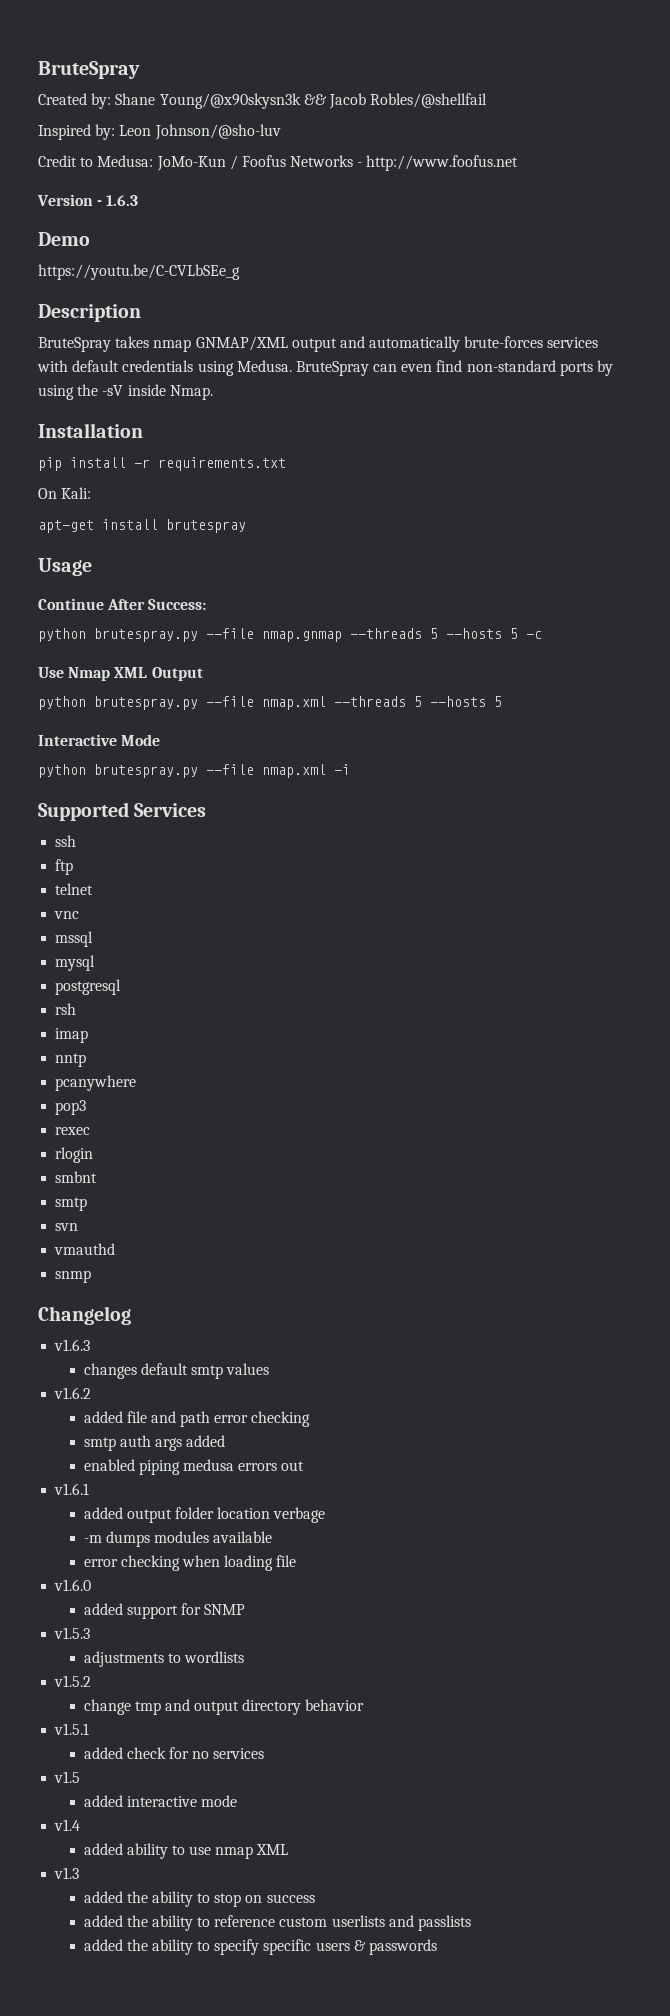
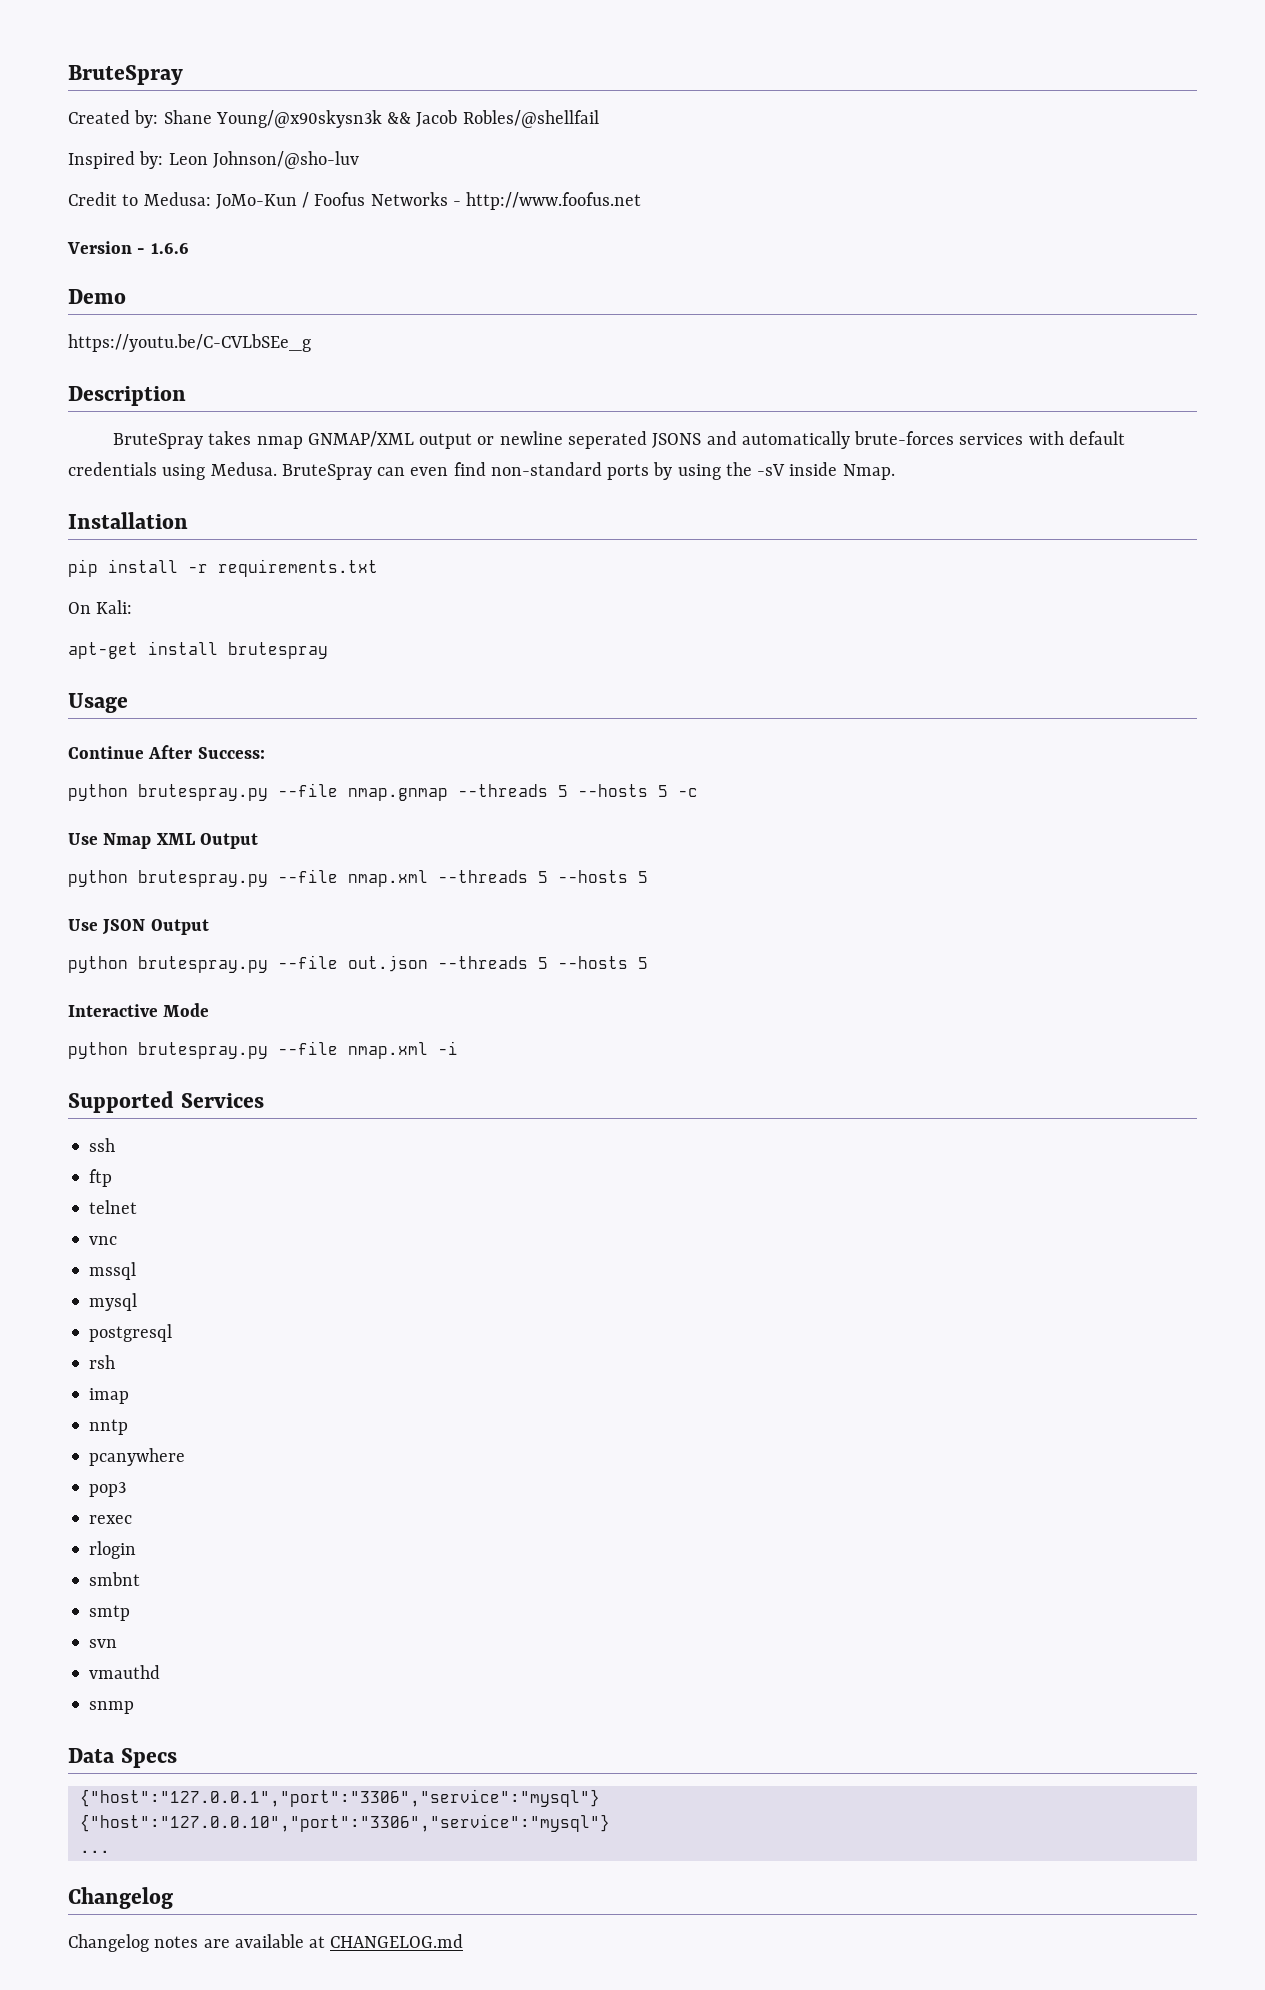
[106,195,139,206] 1.6.3 -> [150,243,189,254] 1.6.6
(337, 345) none -> [477,431,702,449] or newline seperated JSONS
(502, 701) none -> [68,919,209,935] [68,955,648,973] // Use JSON Output // python brutespray.py --file out.json --threads 5 --hosts 5
[38,1306,131,1325] [54,1339,91,1351] [83,1363,270,1379] [54,1387,92,1399] [83,1411,311,1427] [83,1435,226,1451] [83,1459,305,1475] [54,1483,90,1495] [83,1507,326,1523] [83,1531,273,1547] [83,1555,297,1571] [54,1579,92,1591] [83,1603,246,1619] [54,1627,91,1639] [83,1651,244,1667] [54,1675,92,1687] [83,1699,365,1715] [54,1723,90,1735] [83,1747,265,1759] [54,1771,81,1783] [83,1795,237,1807] [54,1819,81,1831] [83,1843,289,1859] [54,1867,80,1879] [83,1891,315,1907] [83,1915,471,1931] [83,1939,437,1955] Changelog // v1.6.3 // changes default smtp values // v1.6.2 // added file and path error checking // smtp auth args added // enabled piping medusa errors out // v1.6.1 // added output folder location verbage // -m dumps modules available // error checking when loading file // v1.6.0 // added support for SNMP // v1.5.3 // adjustments to wordlists // v1.5.2 // change tmp and output directory behavior // v1.5.1 // added check for no services // v1.5 // added interactive mode // v1.4 // added ability to use nmap XML // v1.3 // added the ability to stop on success // added the ability to reference custom userlists and passlists // added the ability to specify specific users & passwords -> [68,1748,177,1768] [79,1789,600,1807] [79,1814,610,1832] [79,1850,110,1853] [68,1887,173,1909] [68,1934,464,1952] Data Specs // {"host":"127.0.0.1","port":"3306","service":"mysql"} // {"host":"127.0.0.10","port":"3306","service":"mysql"} // ... // Changelog // Changelog notes are available at CHANGELOG.md

